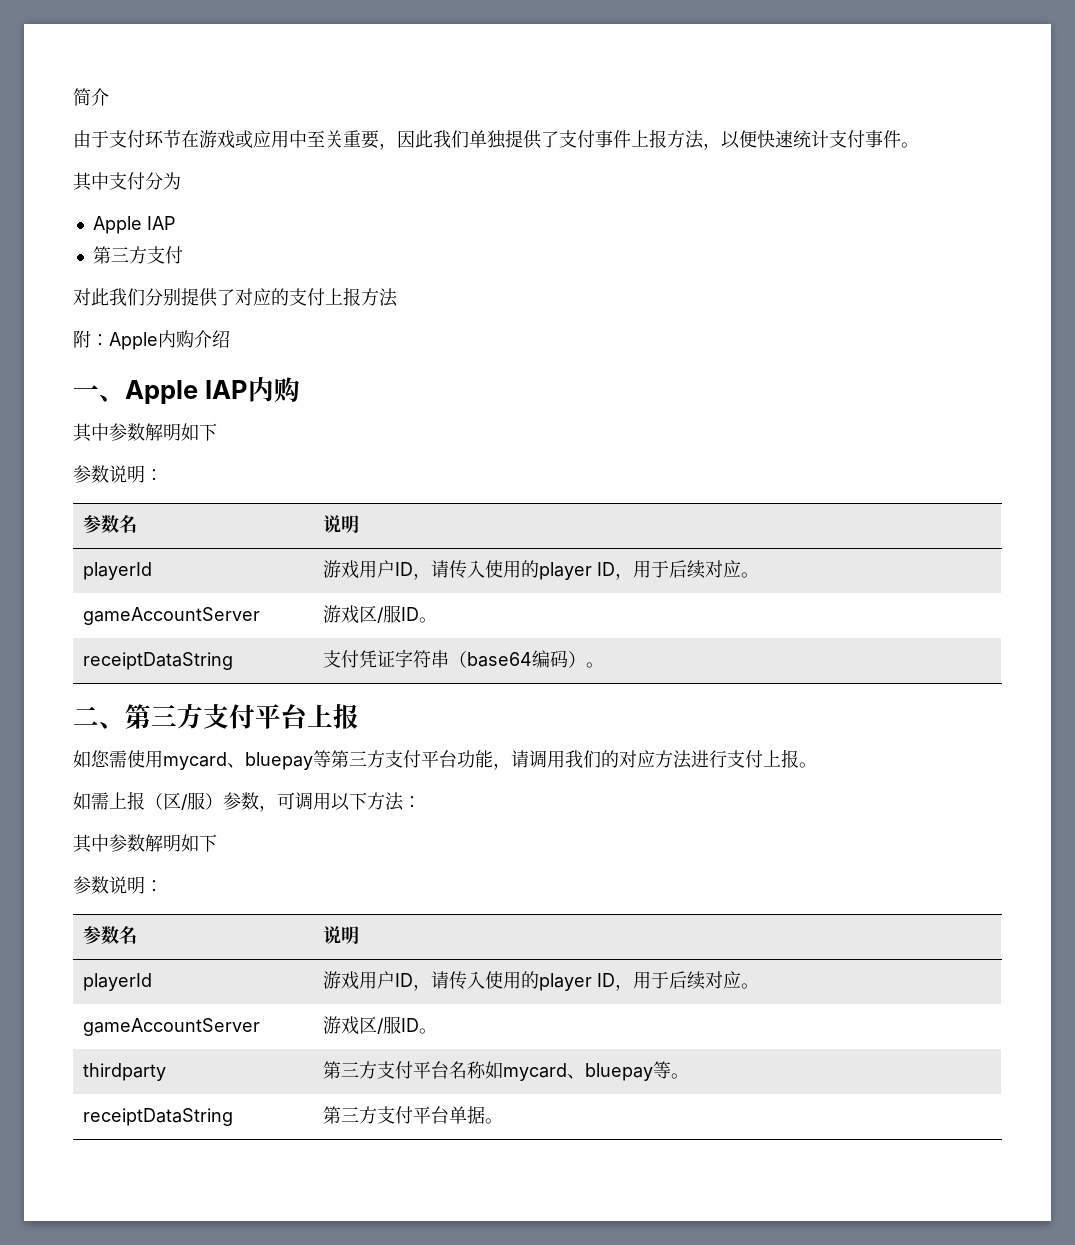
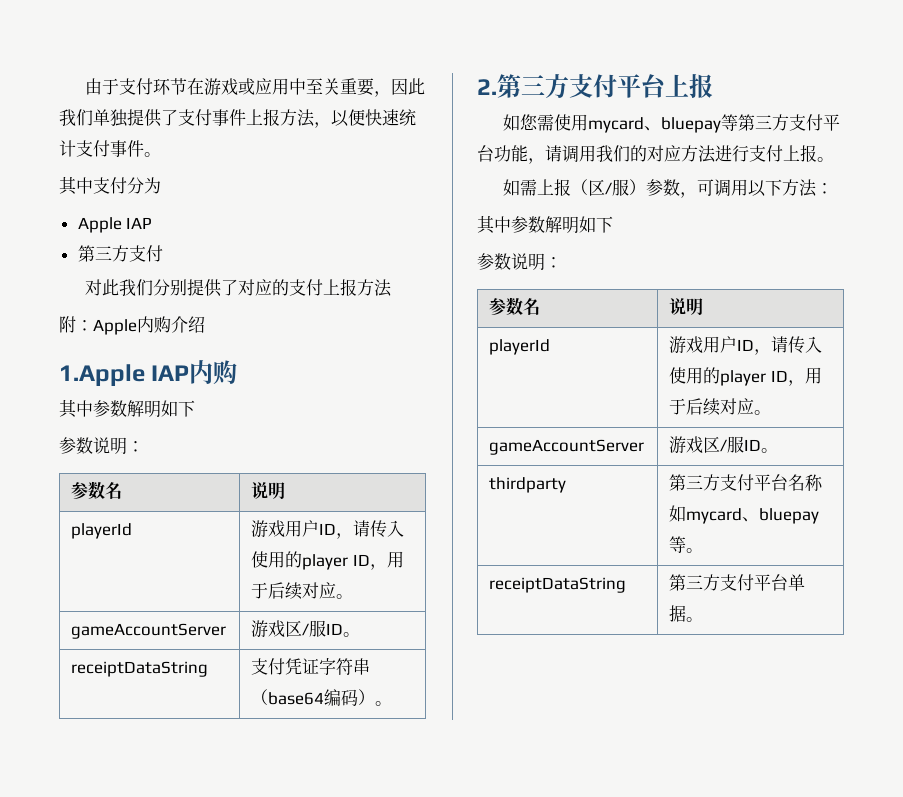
[73,88,109,106] 简介 // -> (85, 86) none
[73,380,198,404] 一、Apple -> [59,364,145,386] 1.Apple
[73,706,125,729] 二、 -> [477,79,497,95] 2.

